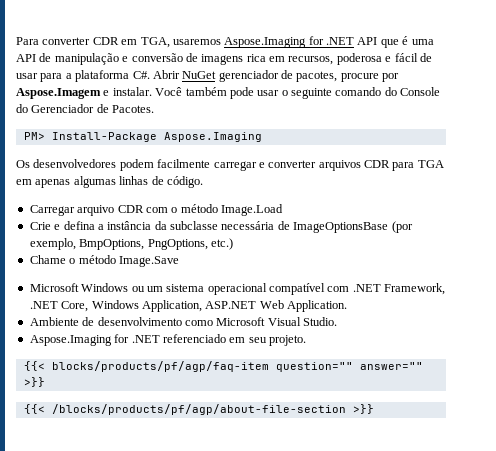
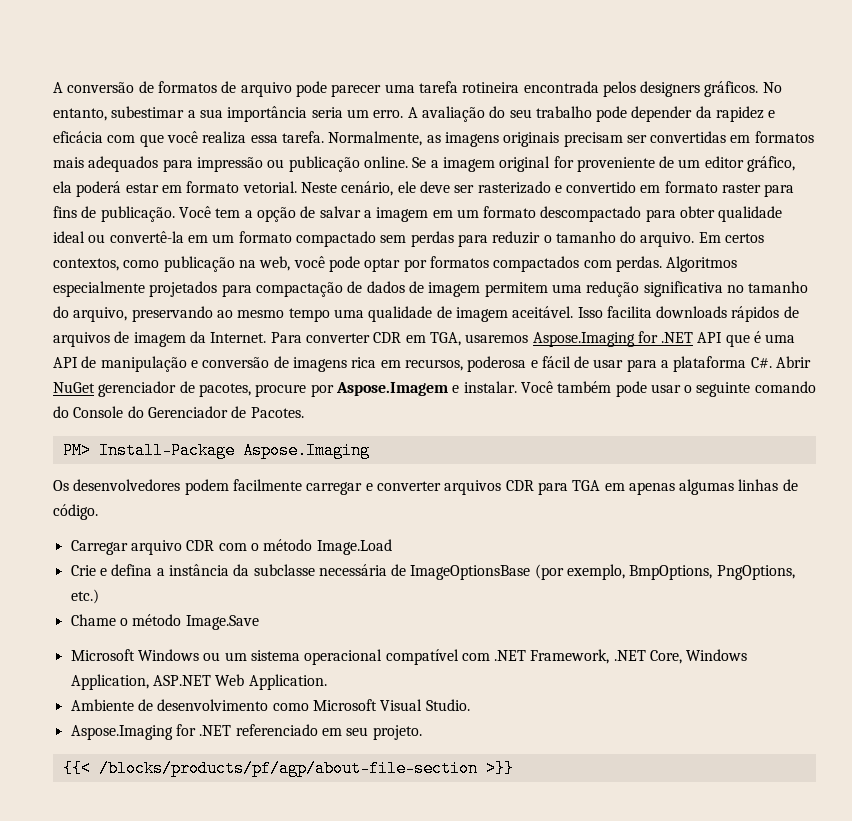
(16, 41) none -> [53,81,782,97] [53,106,776,122] [53,131,814,147] [53,156,796,172] [53,181,795,197] [53,206,783,222] [53,231,765,247] [53,256,738,272] [53,281,809,297] [53,306,799,322] [53,331,267,347] A conversão de formatos de arquivo pode parecer uma tarefa rotineira encontrada pelos designers gráficos. No entanto, subestimar a sua importância seria um erro. A avaliação do seu trabalho pode depender da rapidez e eficácia com que você realiza essa tarefa. Normalmente, as imagens originais precisam ser convertidas em formatos mais adequados para impressão ou publicação online. Se a imagem original for proveniente de um editor gráfico, ela poderá estar em formato vetorial. Neste cenário, ele deve ser rasterizado e convertido em formato raster para fins de publicação. Você tem a opção de salvar a imagem em um formato descompactado para obter qualidade ideal ou convertê-la em um formato compactado sem perdas para reduzir o tamanho do arquivo. Em certos contextos, como publicação na web, você pode optar por formatos compactados com perdas. Algoritmos especialmente projetados para compactação de dados de imagem permitem uma redução significativa no tamanho do arquivo, preservando ao mesmo tempo uma qualidade de imagem aceitável. Isso facilita downloads rápidos de arquivos de imagem da Internet.
[23,361,423,372] [23,377,45,387] // {{< blocks/products/pf/agp/faq-item question="" answer="" >}} -> (422, 732) none

